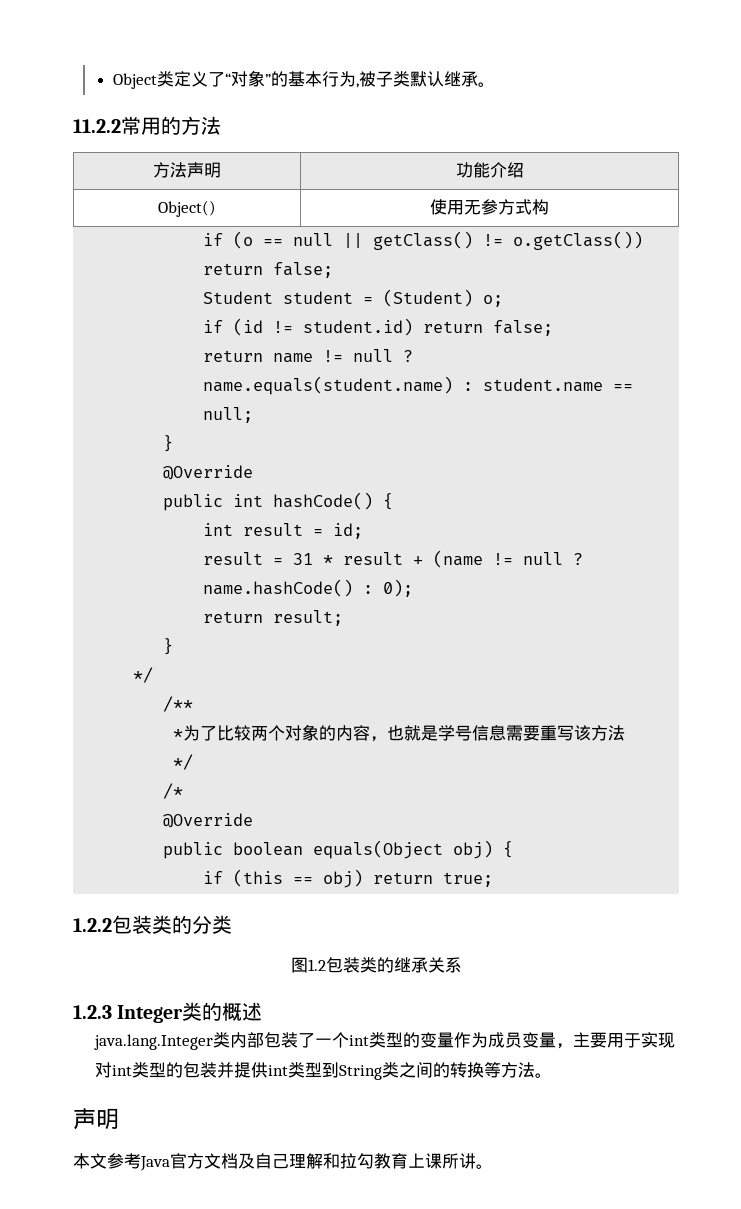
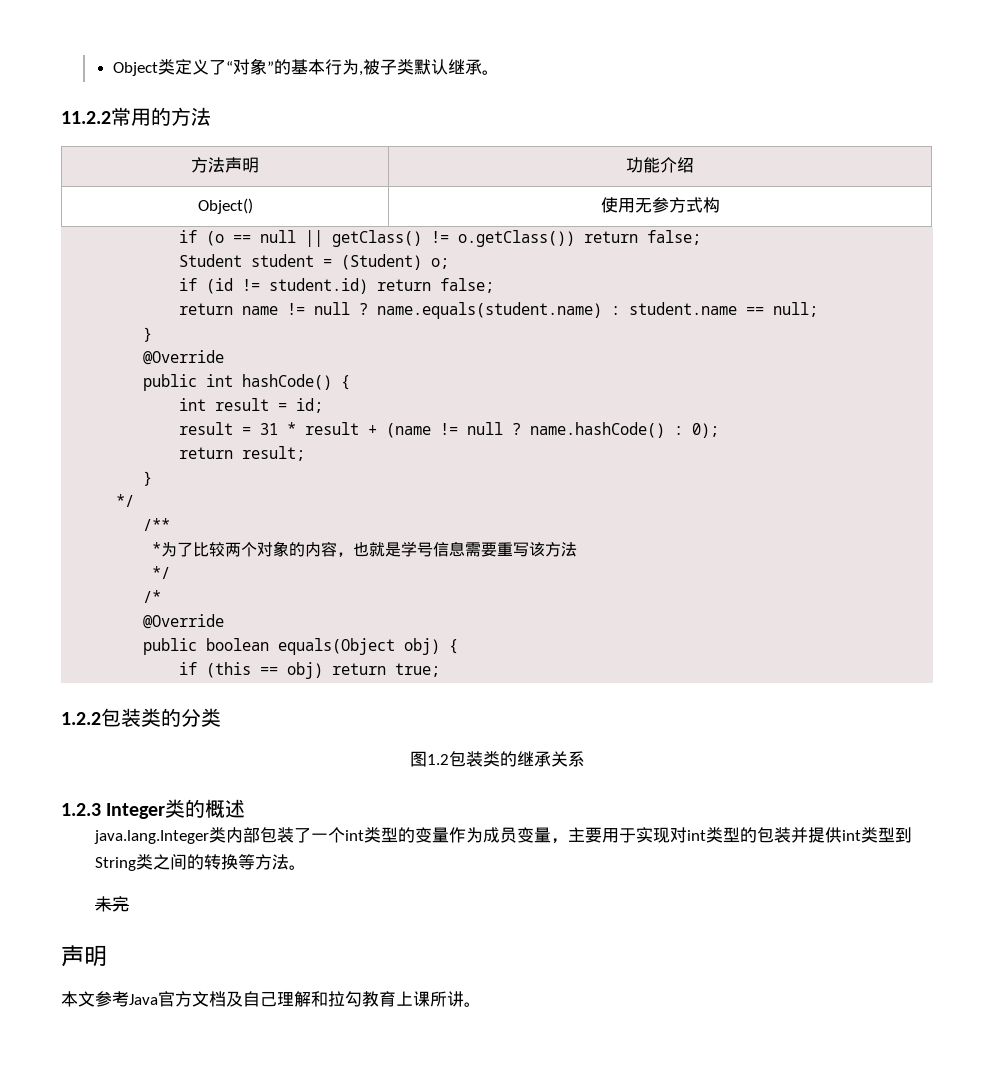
(552, 1075) none -> [94,896,129,912] // 未完

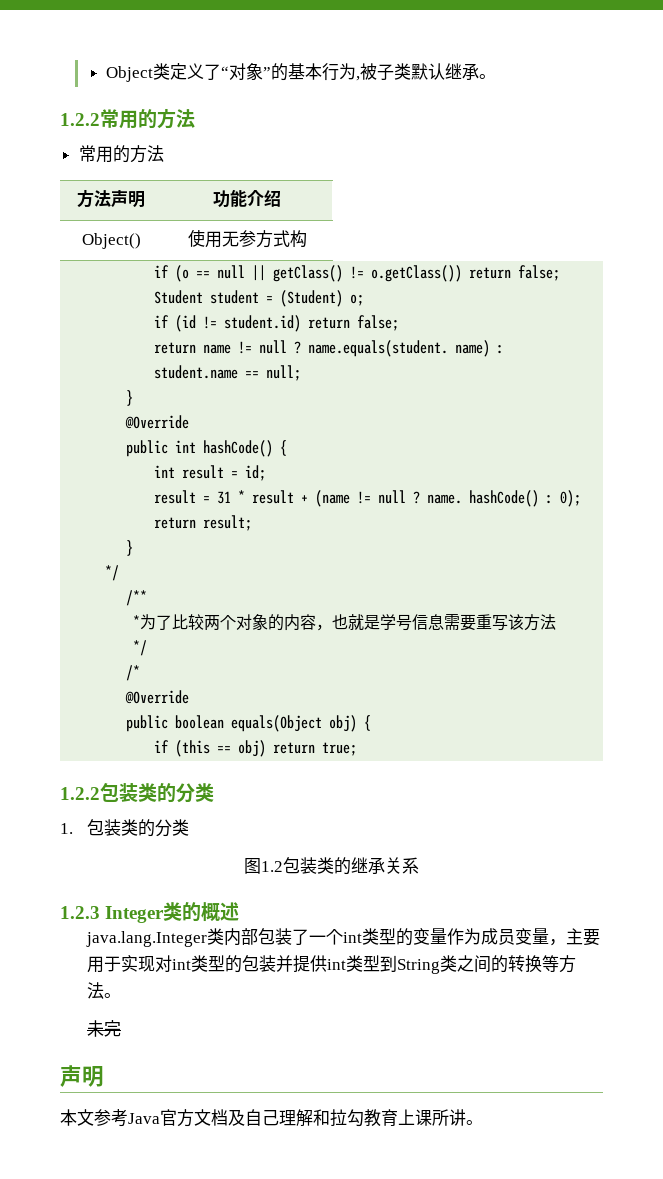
[61,111,111,124] 11.2.2 -> [60,108,195,129] 1.2.2常用的方法 //
[377,302,603,319] name.equals(student.name) -> [308,340,491,357] name.equals(student. name)
[530,422,666,438] name.hashCode() -> [427,490,540,507] name. hashCode()
(221, 717) none -> [60,819,190,837] // 1.包装类的分类

